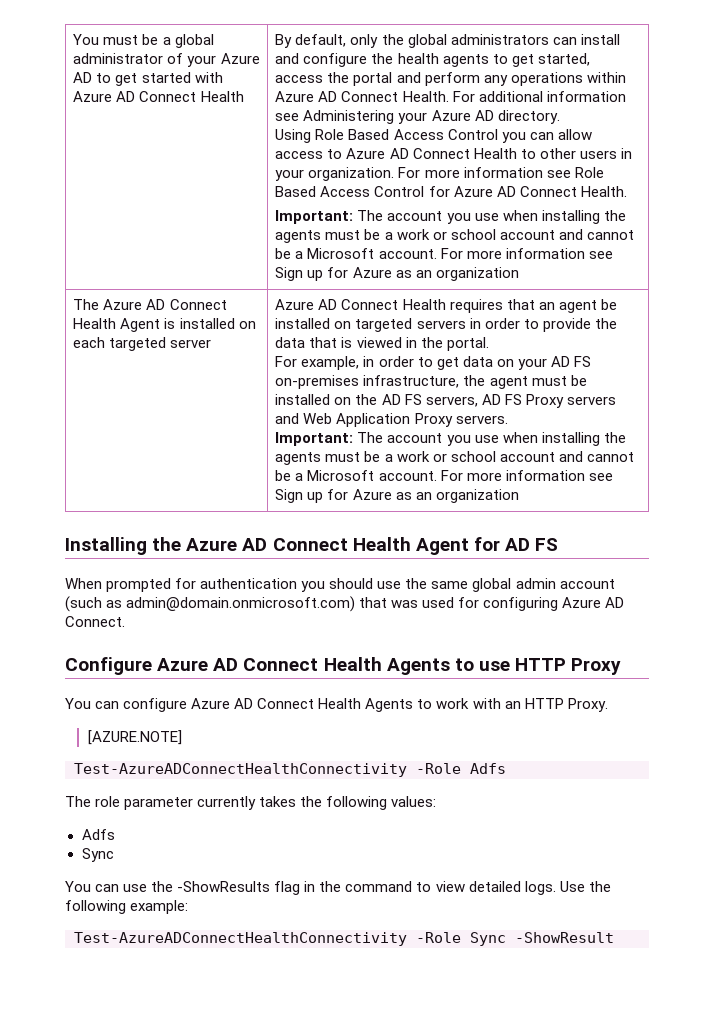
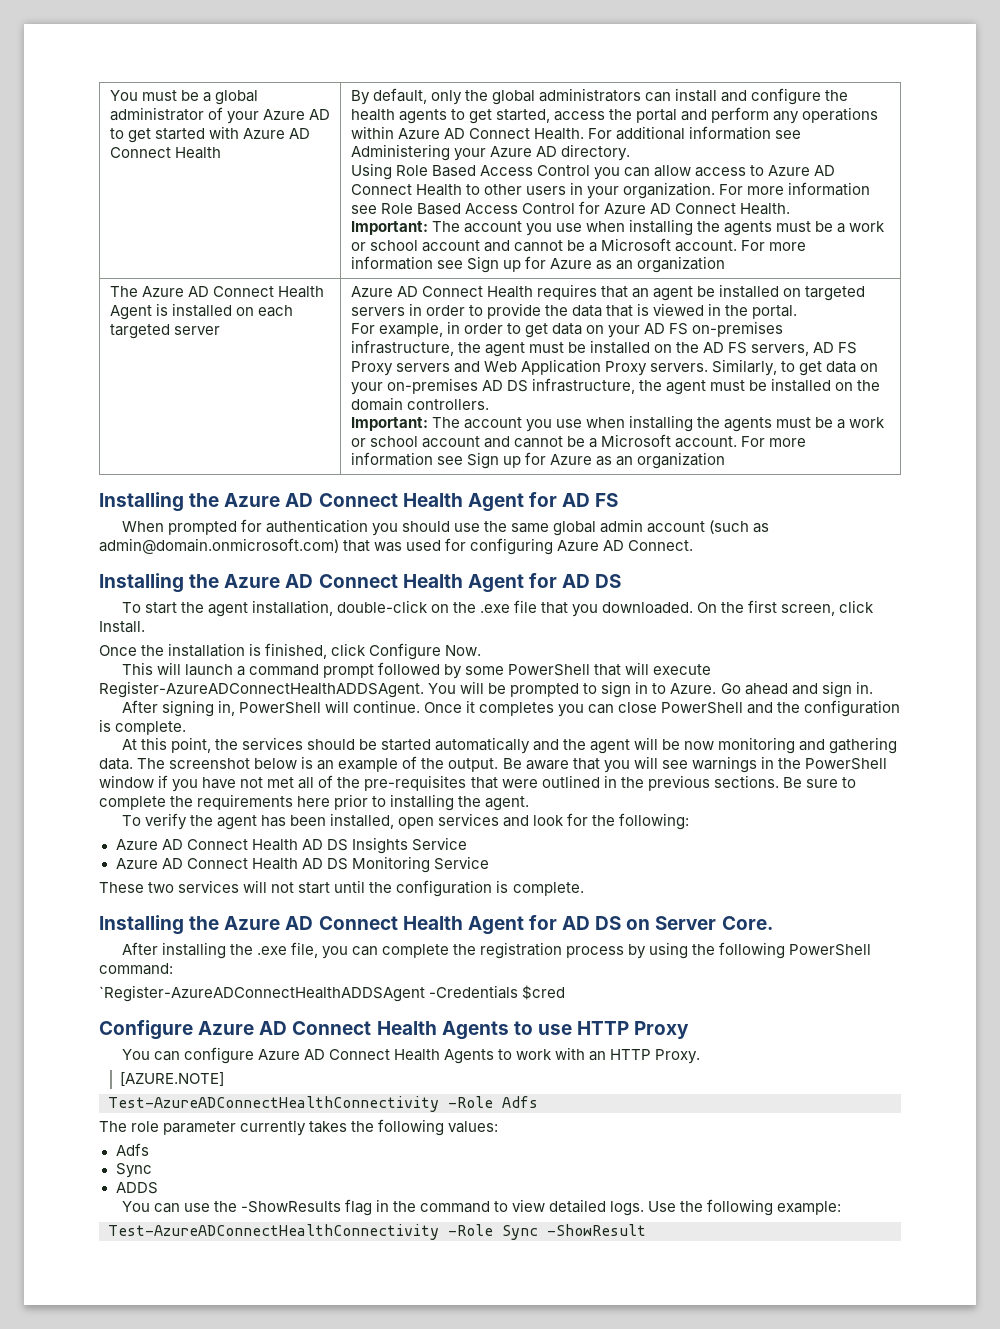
(508, 419) none -> [712,359,879,376] [350,378,881,395] [350,397,489,411] Similarly, to get data on your on-premises AD DS infrastructure, the agent must be installed on the domain controllers.
(125, 621) none -> [99,573,622,593] [121,600,875,617] [99,621,145,633] [99,643,482,660] [121,662,712,679] [99,681,873,698] [121,700,901,717] [99,719,187,735] [121,737,898,754] [99,756,887,773] [99,775,856,792] [99,794,530,811] [121,813,690,830] [115,837,467,854] [115,856,489,873] [99,880,584,897] [99,915,773,935] [121,942,872,959] [99,963,173,975] [99,985,566,1002] // Installing the Azure AD Connect Health Agent for AD DS // To start the agent installation, double-click on the .exe file that you downloaded. On the first screen, click Install. // Once the installation is finished, click Configure Now. // This will launch a command prompt followed by some PowerShell that will execute Register-AzureADConnectHealthADDSAgent. You will be prompted to sign in to Azure. Go ahead and sign in. // After signing in, PowerShell will continue. Once it completes you can close PowerShell and the configuration is complete. // At this point, the services should be started automatically and the agent will be now monitoring and gathering data. The screenshot below is an example of the output. Be aware that you will see warnings in the PowerShell window if you have not met all of the pre-requisites that were outlined in the previous sections. Be sure to complete the requirements here prior to installing the agent. // To verify the agent has been installed, open services and look for the following: // Azure AD Connect Health AD DS Insights Service // Azure AD Connect Health AD DS Monitoring Service // These two services will not start until the configuration is complete. // Installing the Azure AD Connect Health Agent for AD DS on Server Core. // After installing the .exe file, you can complete the registration process by using the following PowerShell command: // `Register-AzureADConnectHealthADDSAgent -Credentials $cred
(114, 855) none -> [115,1182,158,1194] // ADDS

